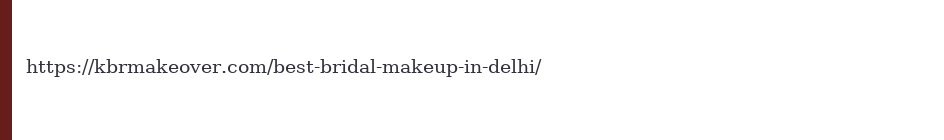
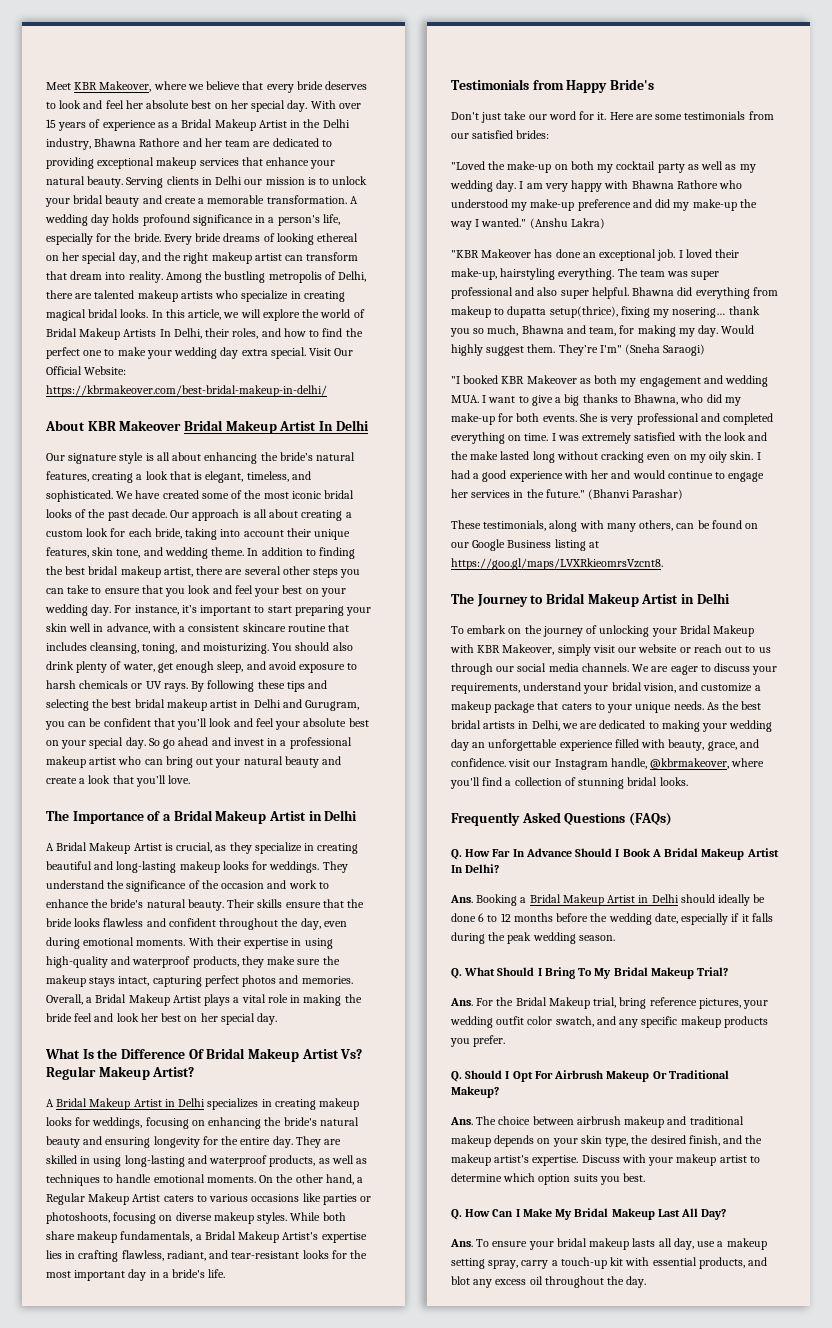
[26,59,542,77] https://kbrmakeover.com/best-bridal-makeup-in-delhi/ -> [46,81,368,93] [46,100,361,112] [46,119,350,131] [46,138,332,150] [46,157,336,169] [46,176,368,188] [45,195,358,207] [45,214,340,226] [46,233,359,245] [46,252,359,264] [46,271,367,283] [46,290,345,302] [46,309,365,321] [46,328,363,340] [46,347,354,359] [46,366,127,375] [46,385,327,397] [45,420,369,434] [46,452,356,464] [46,471,311,483] [46,490,355,502] [46,509,352,521] [46,528,351,540] [46,547,356,559] [46,566,361,578] [46,585,346,597] [45,604,372,616] [46,623,350,634] [46,642,353,654] [46,661,358,673] [46,680,328,692] [46,699,360,711] [45,718,369,730] [46,737,352,749] [46,756,342,768] [46,775,191,787] [46,810,358,824] [46,842,359,854] [46,861,348,873] [46,880,329,892] [46,899,365,911] [46,918,347,930] [46,937,333,949] [46,956,340,968] [46,975,353,987] [46,994,362,1006] [46,1013,278,1025] [45,1048,363,1062] [46,1066,195,1080] [46,1098,360,1110] [46,1117,359,1129] [46,1136,342,1148] [46,1155,368,1167] [46,1174,364,1186] [46,1193,372,1205] [46,1212,346,1224] [46,1231,367,1243] [46,1250,368,1262] [46,1269,226,1281] [451,79,654,93] [451,111,774,123] [451,130,550,139] [451,161,756,173] [450,180,743,192] [451,199,757,211] [450,218,605,230] [451,249,740,261] [451,268,720,280] [451,287,778,299] [451,306,760,318] [450,325,755,337] [451,344,706,356] [451,375,769,387] [451,394,741,406] [451,413,774,425] [451,432,768,444] [451,451,761,463] [451,470,765,482] [451,489,684,500] [451,520,759,532] [451,539,599,551] [451,558,663,570] [451,593,730,607] [451,625,755,637] [450,644,771,656] [451,663,778,675] [451,682,761,694] [451,701,762,713] [451,720,773,732] [451,739,759,751] [451,758,765,770] [450,777,688,789] [451,812,672,826] [451,848,779,860] [451,864,500,873] [450,894,766,906] [451,913,773,925] [451,932,615,944] [451,967,729,979] [450,997,769,1009] [450,1016,768,1028] [450,1035,506,1047] [451,1070,729,1082] [451,1086,499,1098] [450,1116,744,1128] [451,1135,763,1147] [451,1154,760,1166] [451,1173,646,1185] [451,1208,727,1220] [450,1238,767,1250] [451,1257,768,1269] [451,1276,647,1288] Meet KBR Makeover, where we believe that every bride deserves to look and feel her absolute best on her special day. With over 15 years of experience as a Bridal Makeup Artist in the Delhi industry, Bhawna Rathore and her team are dedicated to providing exceptional makeup services that enhance your natural beauty. Serving clients in Delhi our mission is to unlock your bridal beauty and create a memorable transformation. A wedding day holds profound significance in a person's life, especially for the bride. Every bride dreams of looking ethereal on her special day, and the right makeup artist can transform that dream into reality. Among the bustling metropolis of Delhi, there are talented makeup artists who specialize in creating magical bridal looks. In this article, we will explore the world of Bridal Makeup Artists In Delhi, their roles, and how to find the perfect one to make your wedding day extra special. Visit Our Official Website: https://kbrmakeover.com/best-bridal-makeup-in-delhi/ // About KBR Makeover Bridal Makeup Artist In Delhi // Our signature style is all about enhancing the bride’s natural features, creating a look that is elegant, timeless, and sophisticated. We have created some of the most iconic bridal looks of the past decade. Our approach is all about creating a custom look for each bride, taking into account their unique features, skin tone, and wedding theme. In addition to finding the best bridal makeup artist, there are several other steps you can take to ensure that you look and feel your best on your wedding day. For instance, it’s important to start preparing your skin well in advance, with a consistent skincare routine that includes cleansing, toning, and moisturizing. You should also drink plenty of water, get enough sleep, and avoid exposure to harsh chemicals or UV rays. By following these tips and selecting the best bridal makeup artist in Delhi and Gurugram, you can be confident that you’ll look and feel your absolute best on your special day. So go ahead and invest in a professional makeup artist who can bring out your natural beauty and create a look that you’ll love. // The Importance of a Bridal Makeup Artist in Delhi // A Bridal Makeup Artist is crucial, as they specialize in creating beautiful and long-lasting makeup looks for weddings. They understand the significance of the occasion and work to enhance the bride's natural beauty. Their skills ensure that the bride looks flawless and confident throughout the day, even during emotional moments. With their expertise in using high-quality and waterproof products, they make sure the makeup stays intact, capturing perfect photos and memories. Overall, a Bridal Makeup Artist plays a vital role in making the bride feel and look her best on her special day. // What Is the Difference Of Bridal Makeup Artist Vs? Regular Makeup Artist? // A Bridal Makeup Artist in Delhi specializes in creating makeup looks for weddings, focusing on enhancing the bride's natural beauty and ensuring longevity for the entire day. They are skilled in using long-lasting and waterproof products, as well as techniques to handle emotional moments. On the other hand, a Regular Makeup Artist caters to various occasions like parties or photoshoots, focusing on diverse makeup styles. While both share makeup fundamentals, a Bridal Makeup Artist's expertise lies in crafting flawless, radiant, and tear-resistant looks for the most important day in a bride's life. // Testimonials from Happy Bride's // Don't just take our word for it. Here are some testimonials from our satisfied brides: // "Loved the make-up on both my cocktail party as well as my wedding day. I am very happy with Bhawna Rathore who understood my make-up preference and did my make-up the way I wanted." (Anshu Lakra) // "KBR Makeover has done an exceptional job. I loved their make-up, hairstyling everything. The team was super professional and also super helpful. Bhawna did everything from makeup to dupatta setup(thrice), fixing my nosering… thank you so much, Bhawna and team, for making my day. Would highly suggest them. They’re I'm" (Sneha Saraogi) // "I booked KBR Makeover as both my engagement and wedding MUA. I want to give a big thanks to Bhawna, who did my make-up for both events. She is very professional and completed everything on time. I was extremely satisfied with the look and the make lasted long without cracking even on my oily skin. I had a good experience with her and would continue to engage her services in the future." (Bhanvi Parashar) // These testimonials, along with many others, can be found on our Google Business listing at https://goo.gl/maps/LVXRkieomrsVzcnt8. // The Journey to Bridal Makeup Artist in Delhi // To embark on the journey of unlocking your Bridal Makeup with KBR Makeover, simply visit our website or reach out to us through our social media channels. We are eager to discuss your requirements, understand your bridal vision, and customize a makeup package that caters to your unique needs. As the best bridal artists in Delhi, we are dedicated to making your wedding day an unforgettable experience filled with beauty, grace, and confidence. visit our Instagram handle, @kbrmakeover, where you'll find a collection of stunning bridal looks. // Frequently Asked Questions (FAQs) // Q. How Far In Advance Should I Book A Bridal Makeup Artist In Delhi? // Ans. Booking a Bridal Makeup Artist in Delhi should ideally be done 6 to 12 months before the wedding date, especially if it falls during the peak wedding season. // Q. What Should I Bring To My Bridal Makeup Trial? // Ans. For the Bridal Makeup trial, bring reference pictures, your wedding outfit color swatch, and any specific makeup products you prefer. // Q. Should I Opt For Airbrush Makeup Or Traditional Makeup? // Ans. The choice between airbrush makeup and traditional makeup depends on your skin type, the desired finish, and the makeup artist's expertise. Discuss with your makeup artist to determine which option suits you best. // Q. How Can I Make My Bridal Makeup Last All Day? // Ans. To ensure your bridal makeup lasts all day, use a makeup setting spray, carry a touch-up kit with essential products, and blot any excess oil throughout the day.

